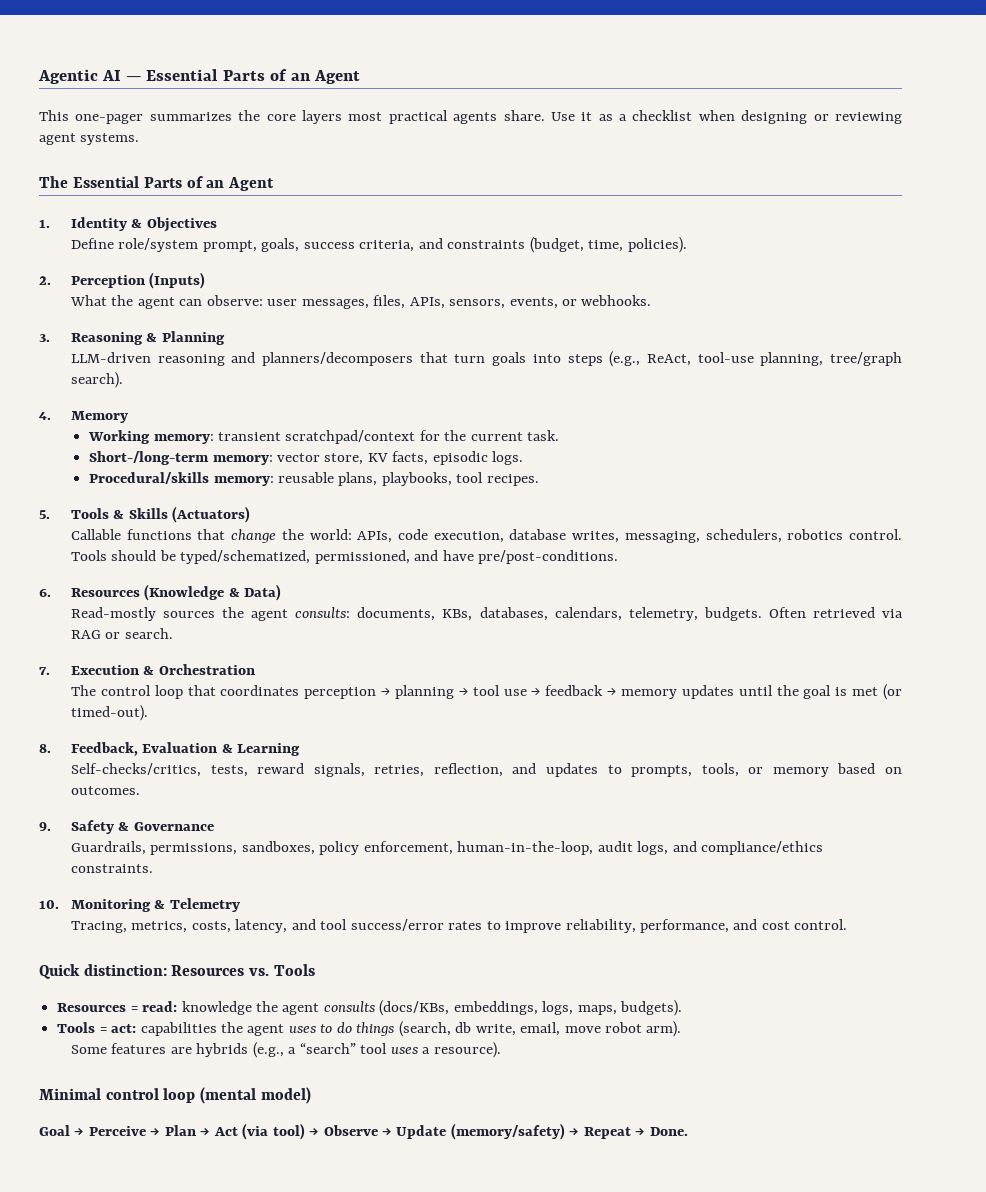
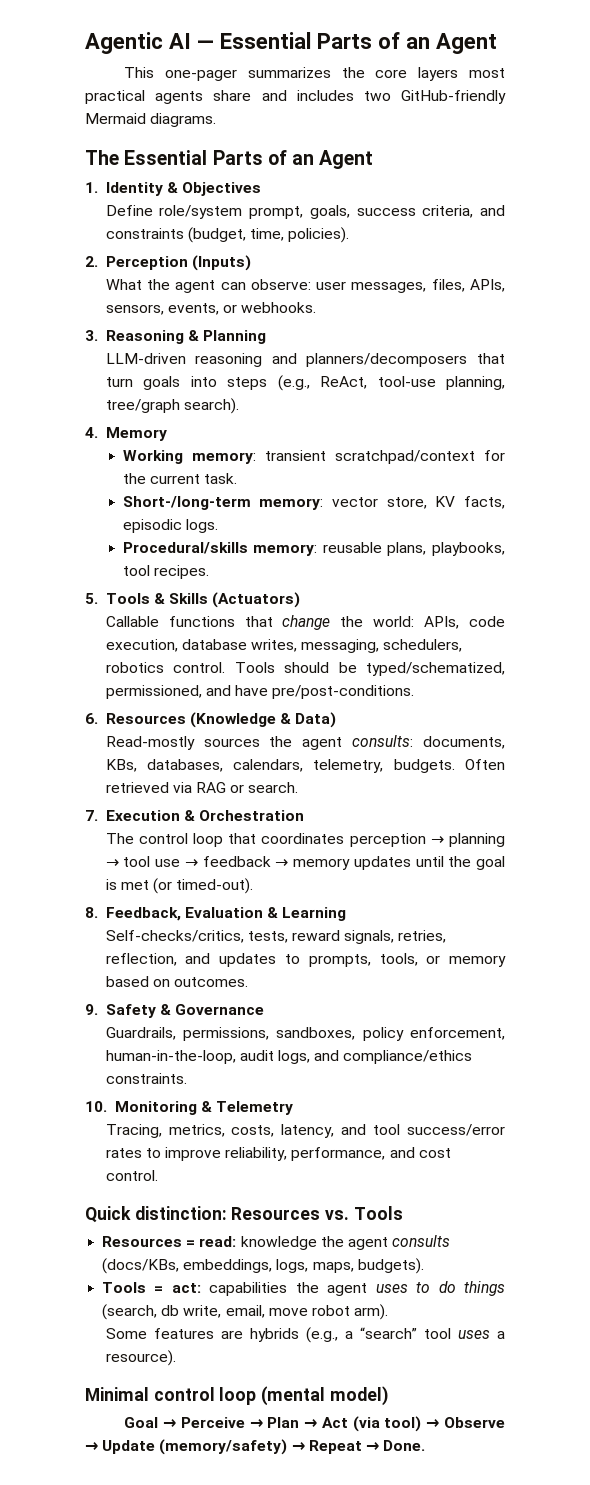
[503,110,903,124] [39,133,140,145] share. Use it as a checklist when designing or reviewing agent systems. -> [213,90,506,104] [85,113,217,127] share and includes two GitHub-friendly Mermaid diagrams.

